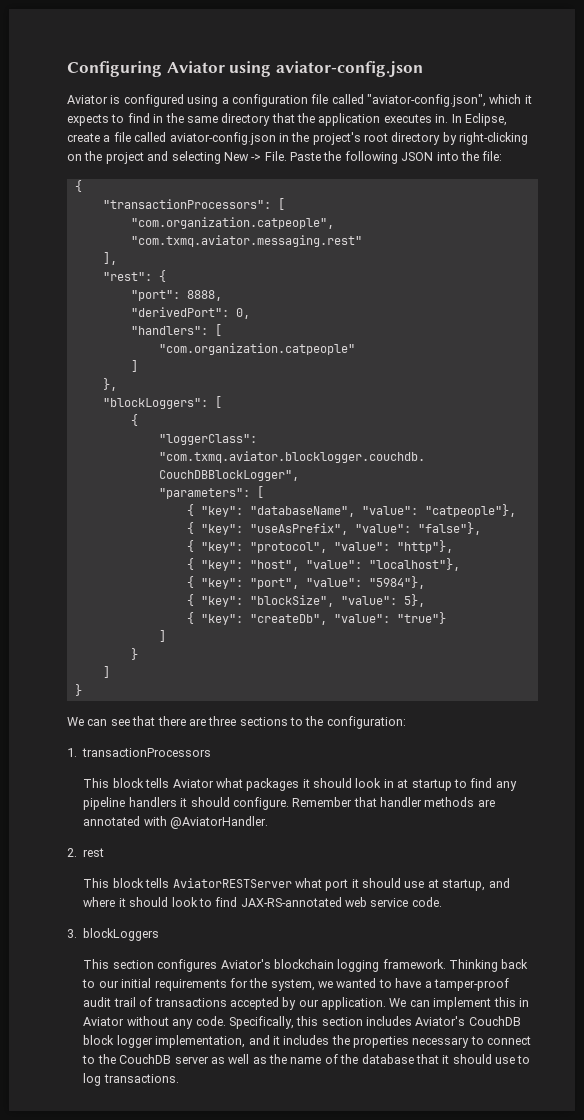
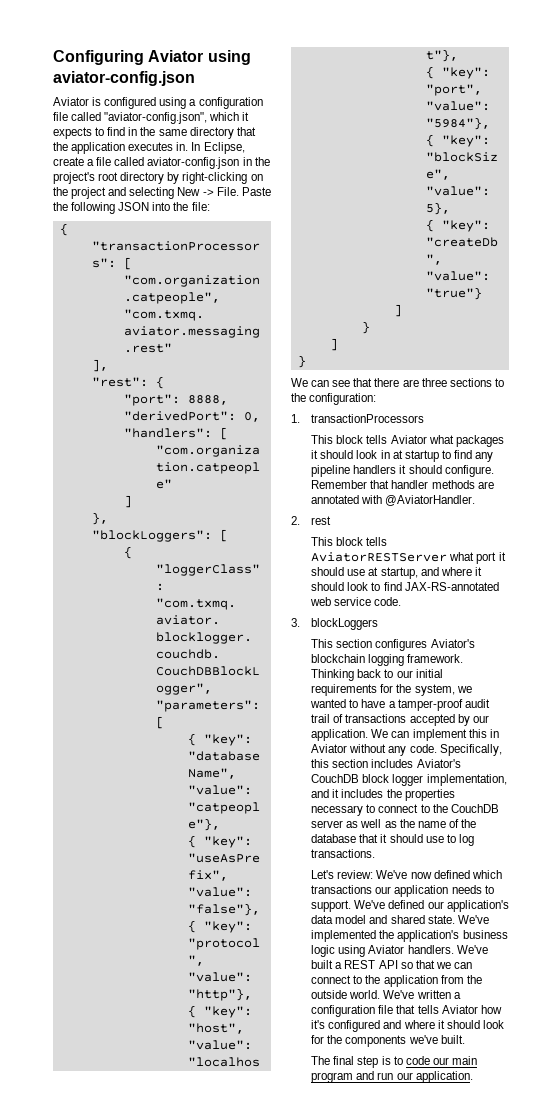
(179, 1078) none -> [311,870,502,879] [311,885,494,897] [311,900,509,912] [311,915,489,924] [311,930,508,942] [311,945,488,957] [311,960,473,969] [311,975,482,987] [311,990,461,999] [311,1005,502,1017] [311,1020,504,1032] [311,1035,465,1047] [311,1056,478,1068] [311,1071,473,1083] // Let's review: We've now defined which transactions our application needs to support. We've defined our application's data model and shared state. We've implemented the application's business logic using Aviator handlers. We've built a REST API so that we can connect to the application from the outside world. We've written a configuration file that tells Aviator how it's configured and where it should look for the components we've built. // The final step is to code our main program and run our application.

